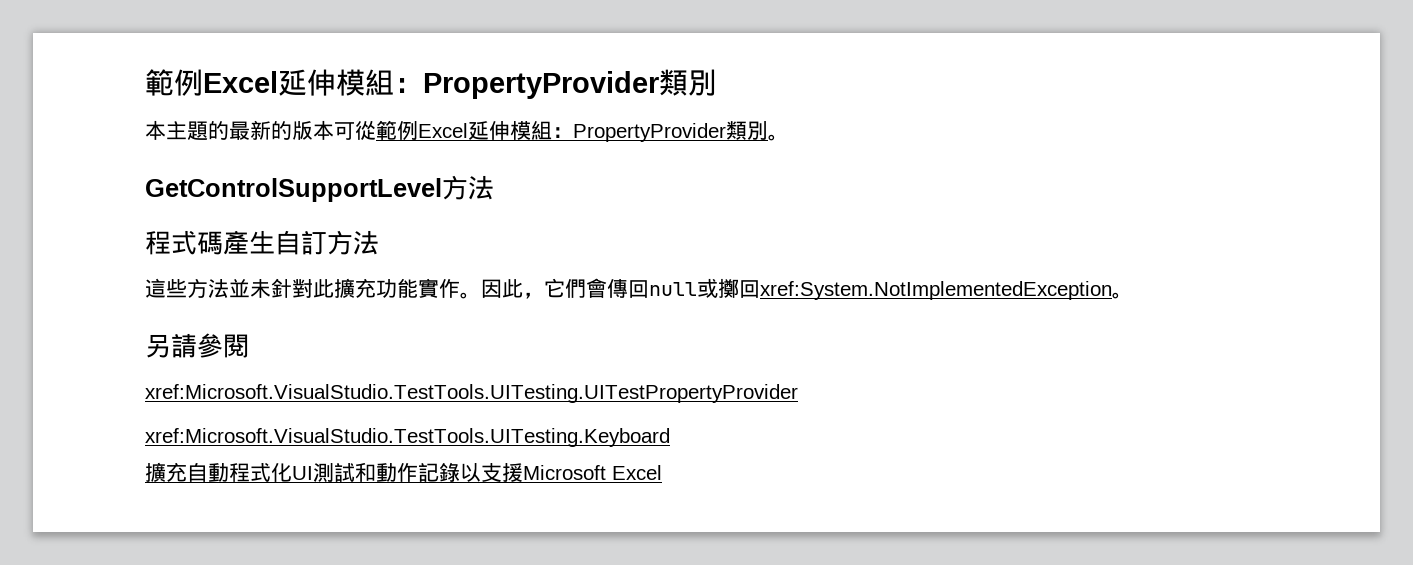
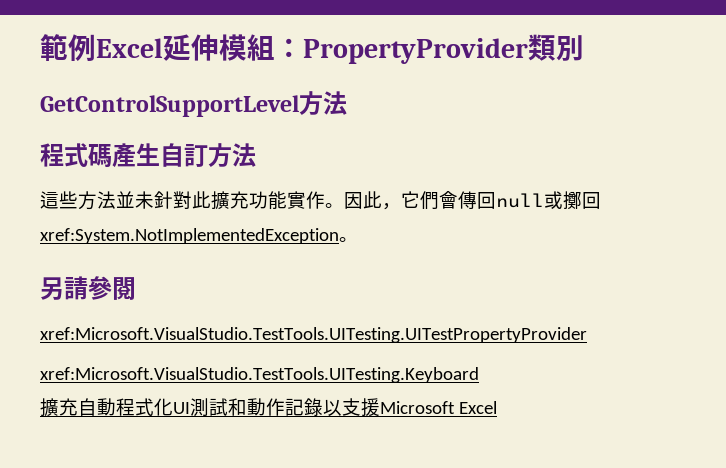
[145,69,717,99] [145,120,789,142] 範例Excel延伸模組：PropertyProvider類別 // 本主題的最新的版本可從範例Excel延伸模組：PropertyProvider類別。 -> [40,34,584,64] 範例Excel延伸模組：PropertyProvider類別

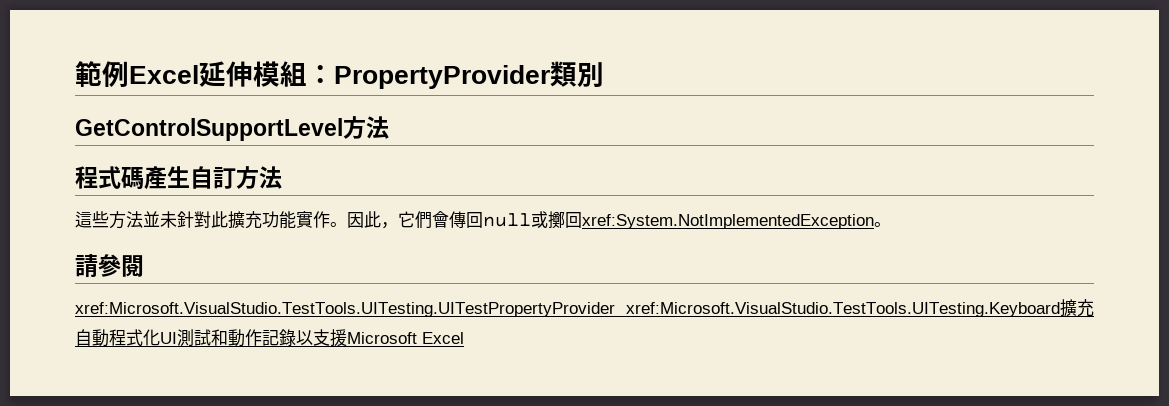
[40,277,64,300] 另 -> (891, 224) none
(587, 335) // -> (615, 309) none
(479, 375) // -> (1060, 309) none

